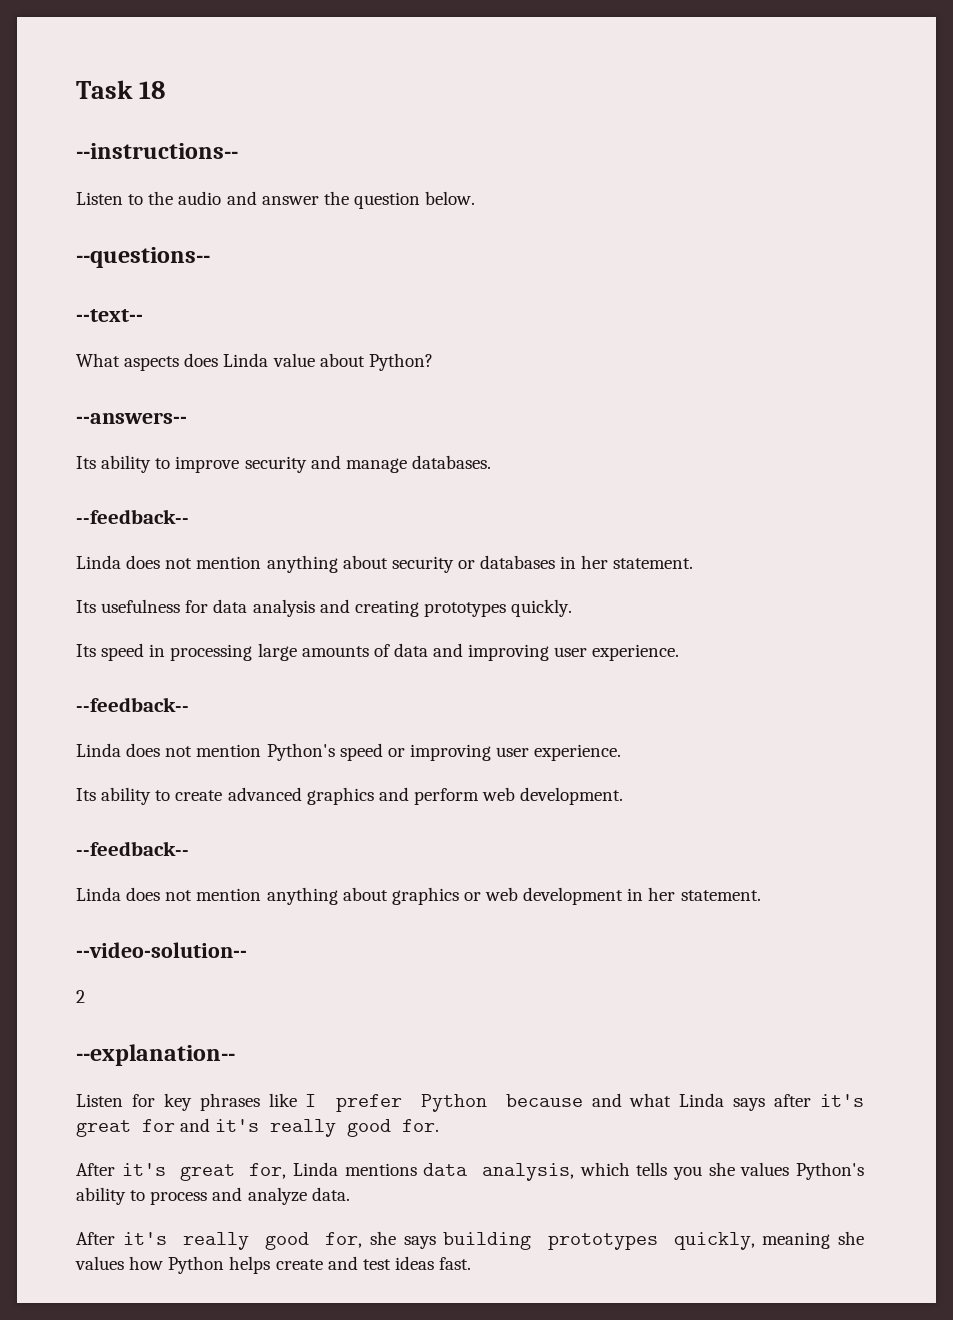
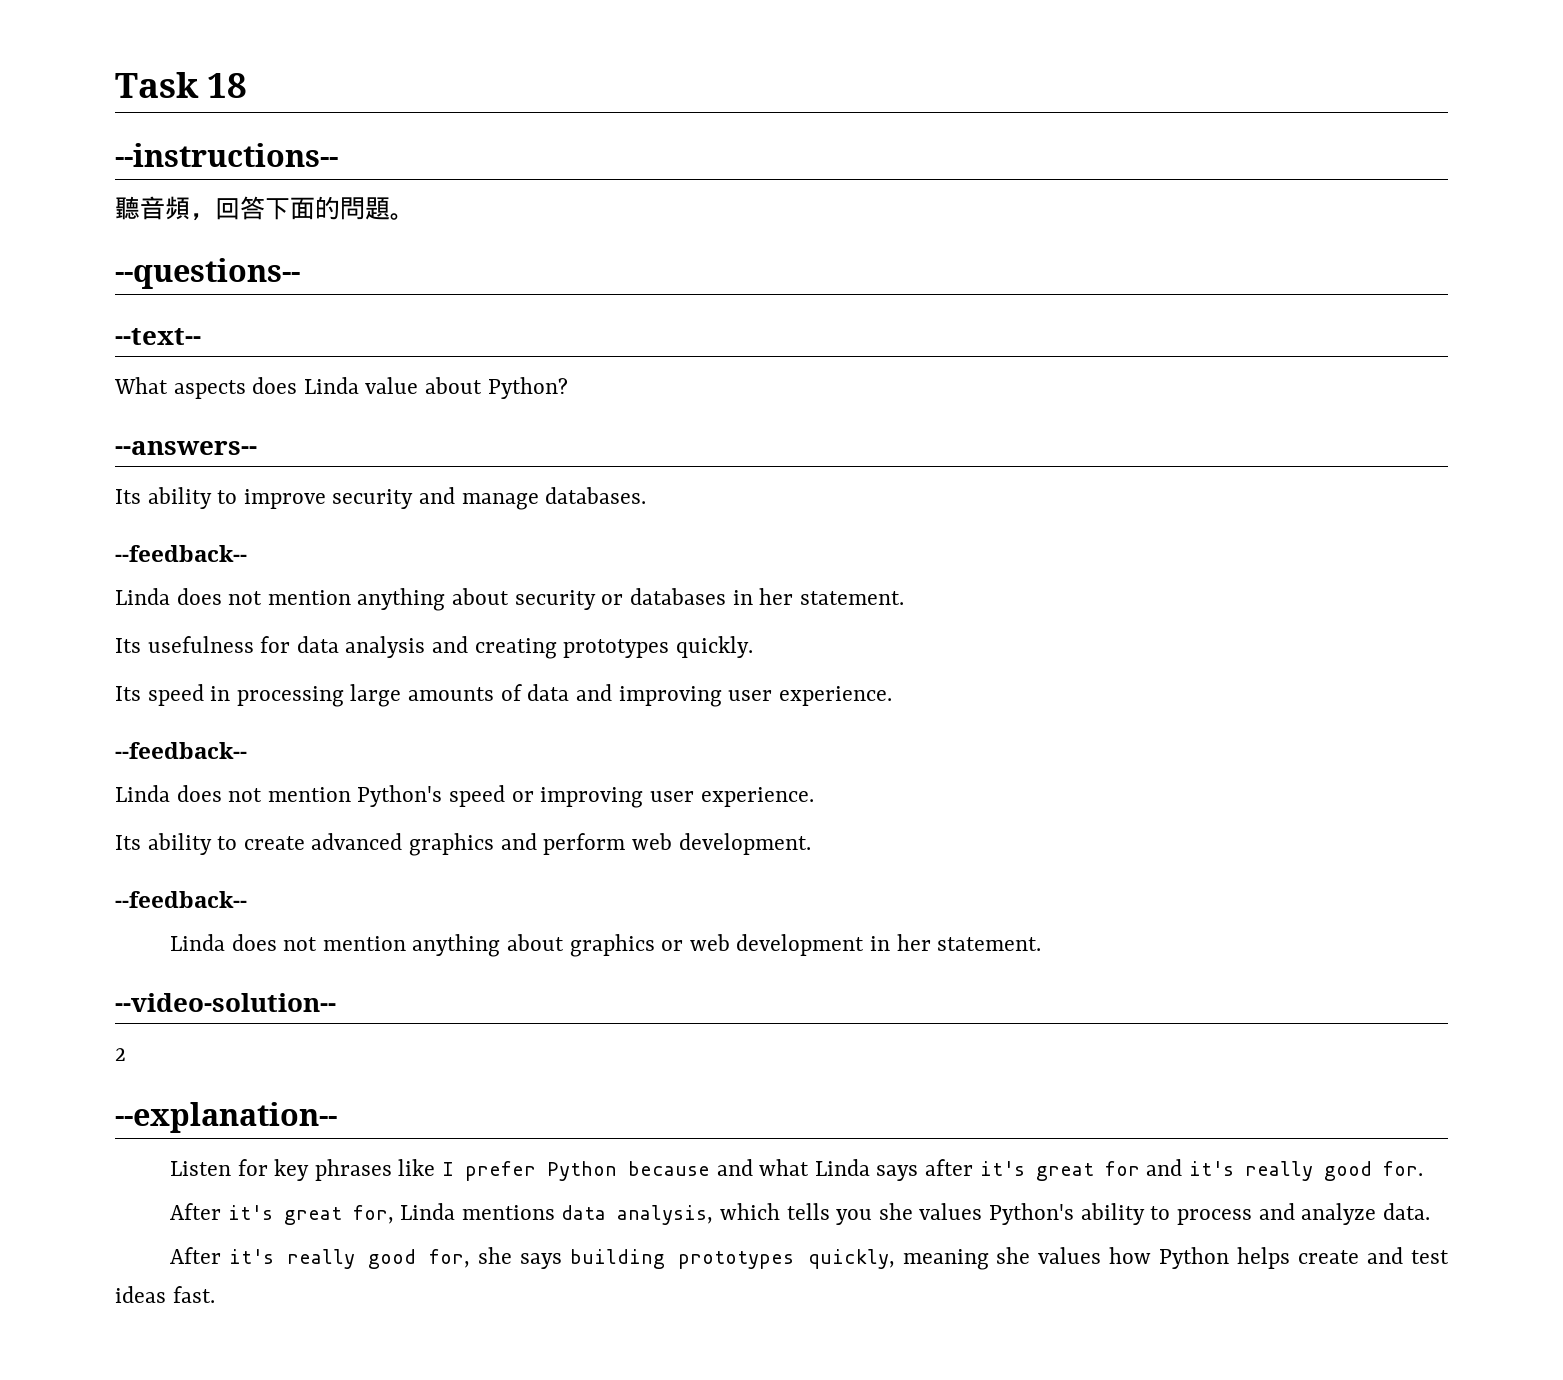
[76,191,476,209] Listen to the audio and answer the question below. -> [115,196,415,221] 聽音頻，回答下面的問題。

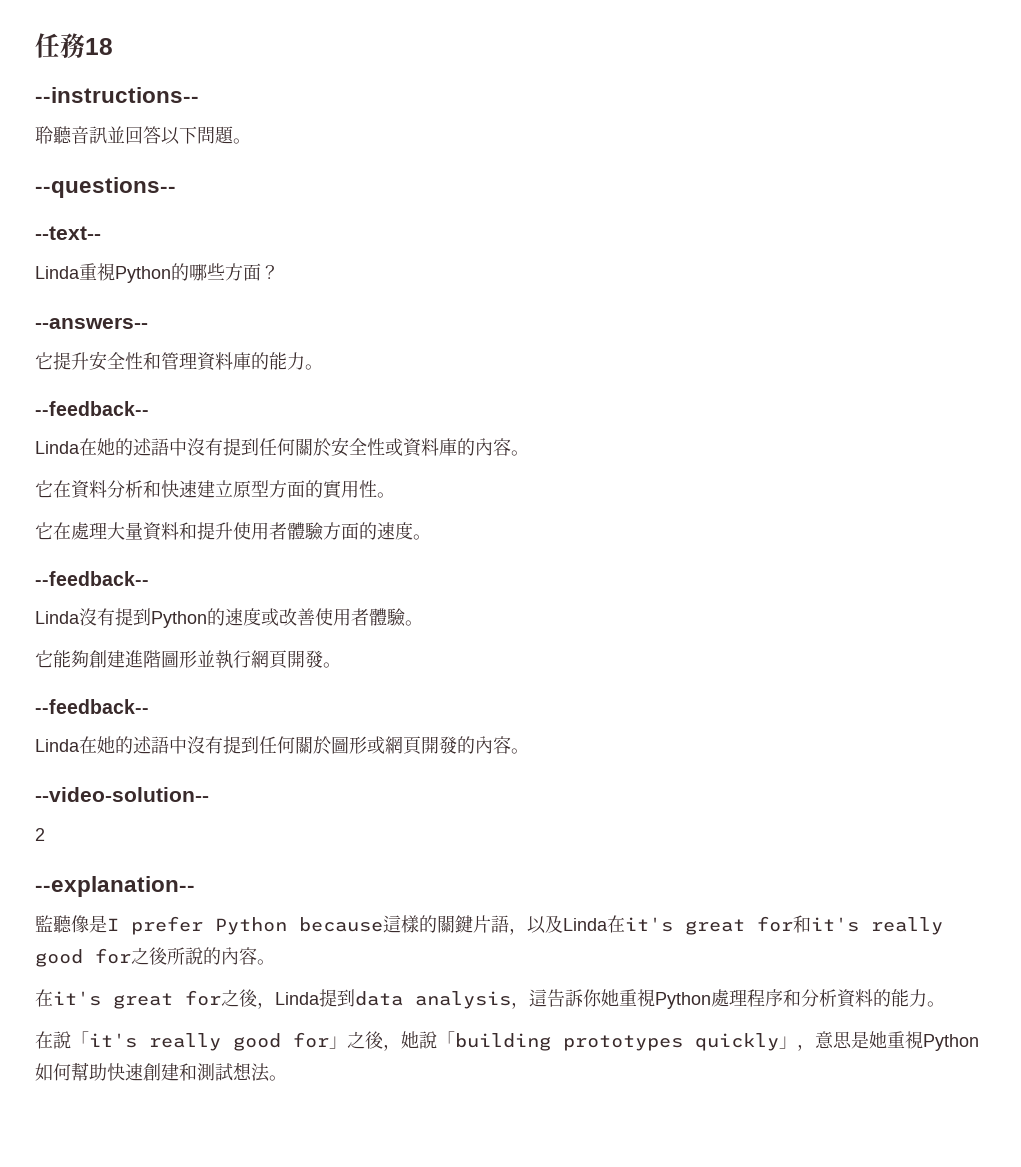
[115,72,199,98] Task -> [35,33,85,58] 任務
[115,196,340,221] 聽音頻，回答下面的 -> [35,126,197,145] 聆聽音訊並回答以下
[114,377,568,399] [115,441,257,455] [115,487,647,510] [115,545,247,562] [115,588,904,611] [115,636,753,659] [115,684,892,707] [115,742,247,759] [115,785,814,808] [115,833,811,856] [115,891,247,908] [169,934,1042,957] [115,993,336,1012] [115,1048,126,1061] [115,1102,337,1133] [169,1159,1423,1181] [169,1203,1430,1225] [169,1247,1450,1270] [115,1286,215,1303] What aspects does Linda value about Python? // --answers-- // Its ability to improve security and manage databases. // --feedback-- // Linda does not mention anything about security or databases in her statement. // Its usefulness for data analysis and creating prototypes quickly. // Its speed in processing large amounts of data and improving user experience. // --feedback-- // Linda does not mention Python's speed or improving user experience. // Its ability to create advanced graphics and perform web development. // --feedback-- // Linda does not mention anything about graphics or web development in her statement. // --video-solution-- // 2 // --explanation-- // Listen for key phrases like I prefer Python because and what Linda says after it's great for and it's really good for. // After it's great for, Linda mentions data analysis, which tells you she values Python's ability to process and analyze data. // After it's really good for, she says building prototypes quickly, meaning she values how Python helps create and test ideas fast. -> [35,263,279,283] [35,317,148,329] [35,351,323,371] [35,401,149,416] [35,437,529,457] [35,480,395,499] [35,522,431,541] [35,571,149,586] [35,608,423,628] [35,650,341,669] [35,699,149,714] [35,736,529,755] [35,787,209,802] [35,828,45,841] [35,876,195,897] [35,915,943,935] [35,947,275,967] [35,989,945,1009] [35,1031,979,1051] [35,1062,287,1082] Linda重視Python的哪些方面？ // --answers-- // 它提升安全性和管理資料庫的能力。 // --feedback-- // Linda在她的述語中沒有提到任何關於安全性或資料庫的內容。 // 它在資料分析和快速建立原型方面的實用性。 // 它在處理大量資料和提升使用者體驗方面的速度。 // --feedback-- // Linda沒有提到Python的速度或改善使用者體驗。 // 它能夠創建進階圖形並執行網頁開發。 // --feedback-- // Linda在她的述語中沒有提到任何關於圖形或網頁開發的內容。 // --video-solution-- // 2 // --explanation-- // 監聽像是I prefer Python because這樣的關鍵片語，以及Linda在it's great for和it's really good for之後所說的內容。 // 在it's great for之後，Linda提到data analysis，這告訴你她重視Python處理程序和分析資料的能力。 // 在說「it's really good for」之後，她說「building prototypes quickly」，意思是她重視Python如何幫助快速創建和測試想法。

